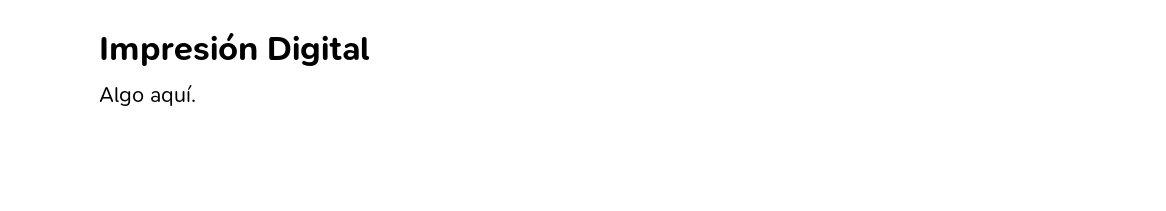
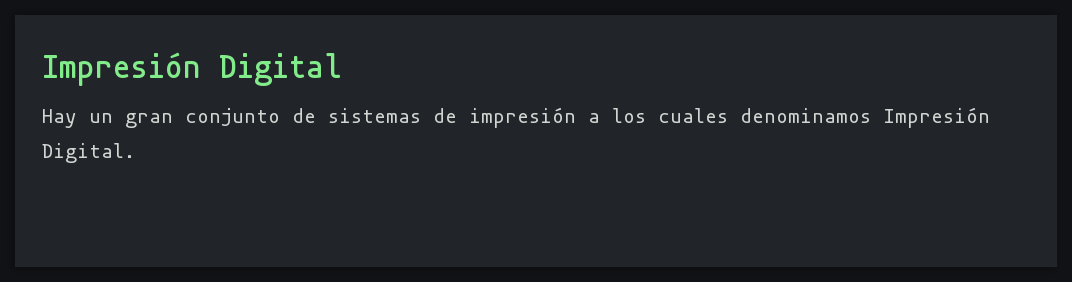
[99,84,196,106] Algo aquí. -> [42,107,990,128] [42,143,135,163] Hay un gran conjunto de sistemas de impresión a los cuales denominamos Impresión Digital.

